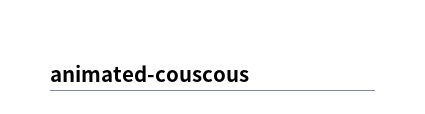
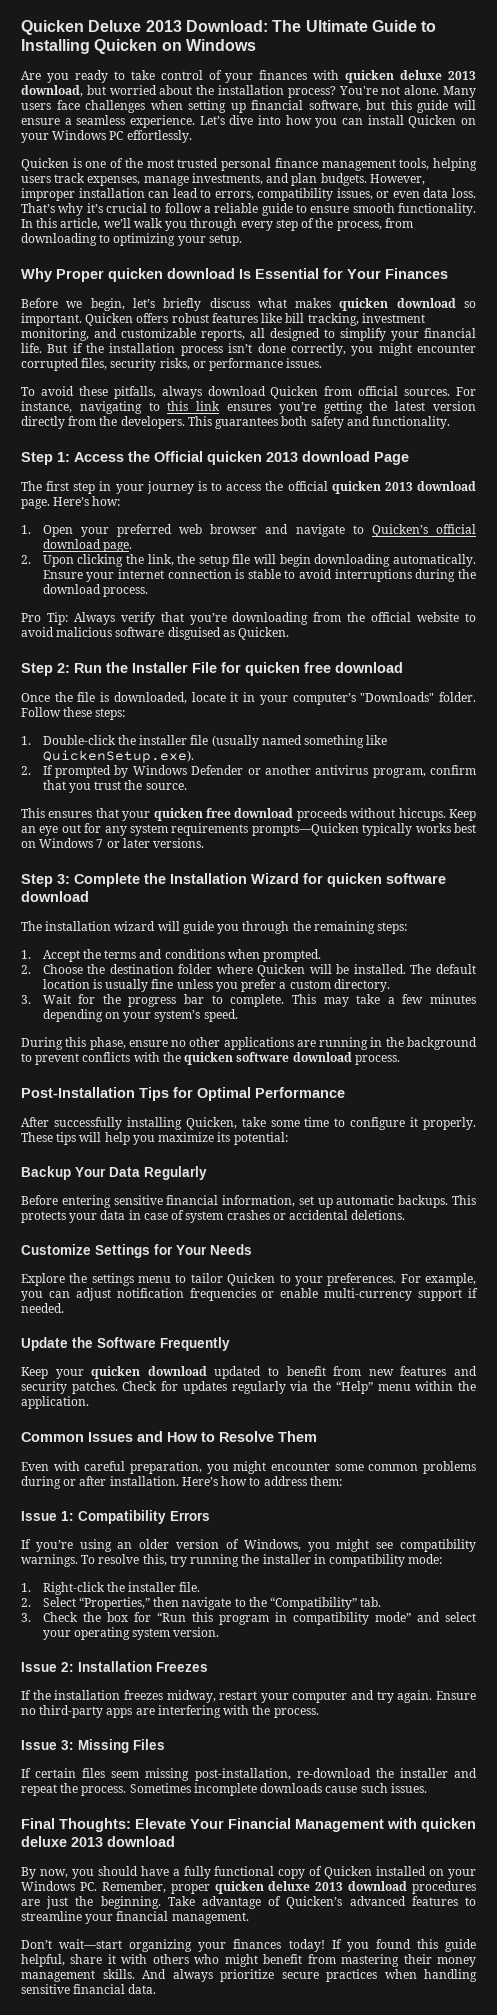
[50,64,249,82] animated-couscous -> [21,20,437,35] [21,39,256,54] [21,70,477,83] [21,85,476,98] [21,100,477,113] [21,115,477,128] [21,130,192,143] [21,158,478,171] [21,173,425,186] [21,188,477,201] [21,203,476,216] [21,218,413,231] [21,233,242,246] [21,268,448,282] [21,298,477,311] [21,313,425,326] [21,328,476,341] [21,343,477,356] [21,358,323,371] [21,386,476,399] [21,401,477,414] [21,416,451,429] [21,451,409,465] [21,481,476,494] [21,496,121,509] [21,524,476,537] [42,539,132,552] [21,554,476,567] [42,569,477,582] [42,584,148,597] [21,612,477,625] [21,627,290,640] [21,662,403,676] [21,692,477,705] [21,707,126,720] [21,735,388,748] [42,750,194,763] [21,765,476,778] [42,780,187,793] [21,808,476,821] [21,823,476,836] [21,838,205,848] [21,873,446,887] [21,891,89,902] [21,921,408,934] [21,949,322,962] [21,964,476,977] [42,979,390,992] [21,994,476,1007] [42,1009,238,1022] [21,1037,477,1050] [21,1052,400,1065] [21,1087,345,1101] [21,1117,476,1130] [21,1132,288,1145] [21,1166,207,1180] [21,1195,476,1208] [21,1210,406,1223] [21,1244,252,1258] [21,1273,477,1286] [21,1288,479,1301] [21,1303,64,1313] [21,1337,230,1351] [21,1366,478,1379] [21,1381,477,1394] [21,1396,89,1409] [21,1431,317,1442] [21,1461,477,1474] [21,1476,342,1489] [21,1510,210,1524] [21,1539,476,1552] [21,1554,443,1567] [21,1582,201,1595] [21,1597,382,1610] [21,1612,476,1625] [42,1627,220,1640] [21,1661,208,1672] [21,1690,476,1703] [21,1705,319,1718] [21,1739,165,1753] [21,1768,477,1781] [21,1783,427,1796] [21,1818,476,1832] [21,1836,175,1847] [21,1866,476,1879] [21,1881,476,1894] [21,1896,476,1909] [21,1911,249,1924] [21,1939,477,1952] [21,1954,476,1967] [21,1969,477,1982] [21,1984,157,1994] Quicken Deluxe 2013 Download: The Ultimate Guide to Installing Quicken on Windows // Are you ready to take control of your finances with quicken deluxe 2013 download, but worried about the installation process? You're not alone. Many users face challenges when setting up financial software, but this guide will ensure a seamless experience. Let’s dive into how you can install Quicken on your Windows PC effortlessly. // Quicken is one of the most trusted personal finance management tools, helping users track expenses, manage investments, and plan budgets. However, improper installation can lead to errors, compatibility issues, or even data loss. That’s why it’s crucial to follow a reliable guide to ensure smooth functionality. In this article, we’ll walk you through every step of the process, from downloading to optimizing your setup. // Why Proper quicken download Is Essential for Your Finances // Before we begin, let’s briefly discuss what makes quicken download so important. Quicken offers robust features like bill tracking, investment monitoring, and customizable reports, all designed to simplify your financial life. But if the installation process isn’t done correctly, you might encounter corrupted files, security risks, or performance issues. // To avoid these pitfalls, always download Quicken from official sources. For instance, navigating to this link ensures you’re getting the latest version directly from the developers. This guarantees both safety and functionality. // Step 1: Access the Official quicken 2013 download Page // The first step in your journey is to access the official quicken 2013 download page. Here’s how: // 1. Open your preferred web browser and navigate to Quicken’s official download page. // 2. Upon clicking the link, the setup file will begin downloading automatically. Ensure your internet connection is stable to avoid interruptions during the download process. // Pro Tip: Always verify that you’re downloading from the official website to avoid malicious software disguised as Quicken. // Step 2: Run the Installer File for quicken free download // Once the file is downloaded, locate it in your computer’s "Downloads" folder. Follow these steps: // 1. Double-click the installer file (usually named something like QuickenSetup.exe). // 2. If prompted by Windows Defender or another antivirus program, confirm that you trust the source. // This ensures that your quicken free download proceeds without hiccups. Keep an eye out for any system requirements prompts—Quicken typically works best on Windows 7 or later versions. // Step 3: Complete the Installation Wizard for quicken software download // The installation wizard will guide you through the remaining steps: // 1. Accept the terms and conditions when prompted. // 2. Choose the destination folder where Quicken will be installed. The default location is usually fine unless you prefer a custom directory. // 3. Wait for the progress bar to complete. This may take a few minutes depending on your system’s speed. // During this phase, ensure no other applications are running in the background to prevent conflicts with the quicken software download process. // Post-Installation Tips for Optimal Performance // After successfully installing Quicken, take some time to configure it properly. These tips will help you maximize its potential: // Backup Your Data Regularly // Before entering sensitive financial information, set up automatic backups. This protects your data in case of system crashes or accidental deletions. // Customize Settings for Your Needs // Explore the settings menu to tailor Quicken to your preferences. For example, you can adjust notification frequencies or enable multi-currency support if needed. // Update the Software Frequently // Keep your quicken download updated to benefit from new features and security patches. Check for updates regularly via the “Help” menu within the application. // Common Issues and How to Resolve Them // Even with careful preparation, you might encounter some common problems during or after installation. Here’s how to address them: // Issue 1: Compatibility Errors // If you’re using an older version of Windows, you might see compatibility warnings. To resolve this, try running the installer in compatibility mode: // 1. Right-click the installer file. // 2. Select “Properties,” then navigate to the “Compatibility” tab. // 3. Check the box for “Run this program in compatibility mode” and select your operating system version. // Issue 2: Installation Freezes // If the installation freezes midway, restart your computer and try again. Ensure no third-party apps are interfering with the process. // Issue 3: Missing Files // If certain files seem missing post-installation, re-download the installer and repeat the process. Sometimes incomplete downloads cause such issues. // Final Thoughts: Elevate Your Financial Management with quicken deluxe 2013 download // By now, you should have a fully functional copy of Quicken installed on your Windows PC. Remember, proper quicken deluxe 2013 download procedures are just the beginning. Take advantage of Quicken’s advanced features to streamline your financial management. // Don’t wait—start organizing your finances today! If you found this guide helpful, share it with others who might benefit from mastering their money management skills. And always prioritize secure practices when handling sensitive financial data.

